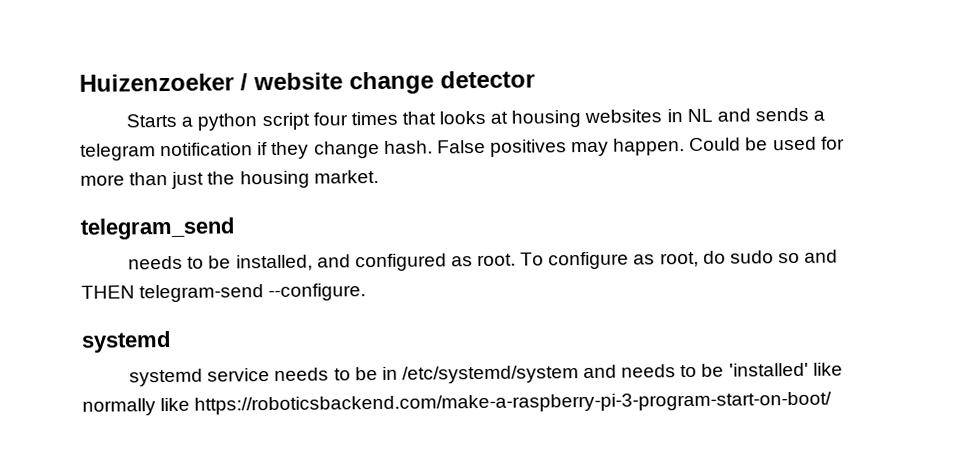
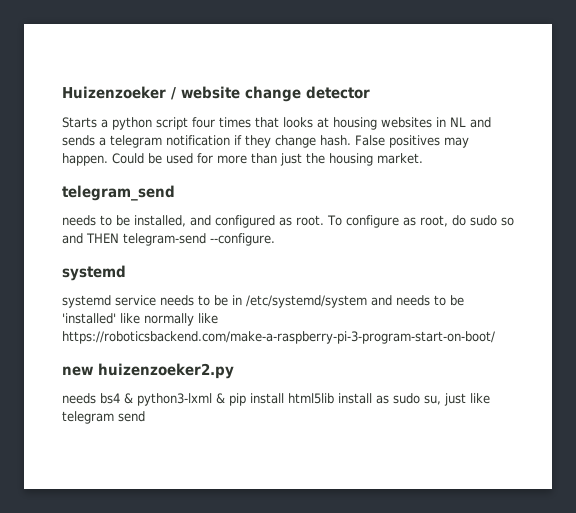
(833, 403) none -> [62,363,234,379] [62,393,490,406] [62,411,145,424] // new huizenzoeker2.py // needs bs4 & python3-lxml & pip install html5lib install as sudo su, just like telegram send

